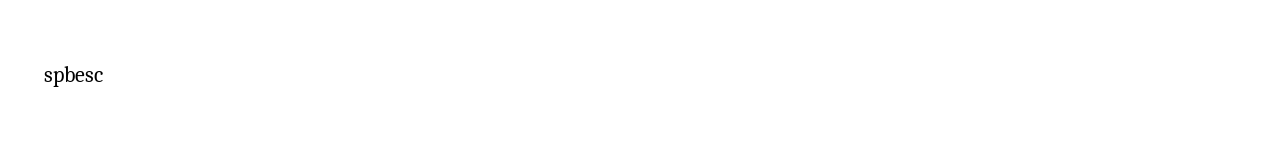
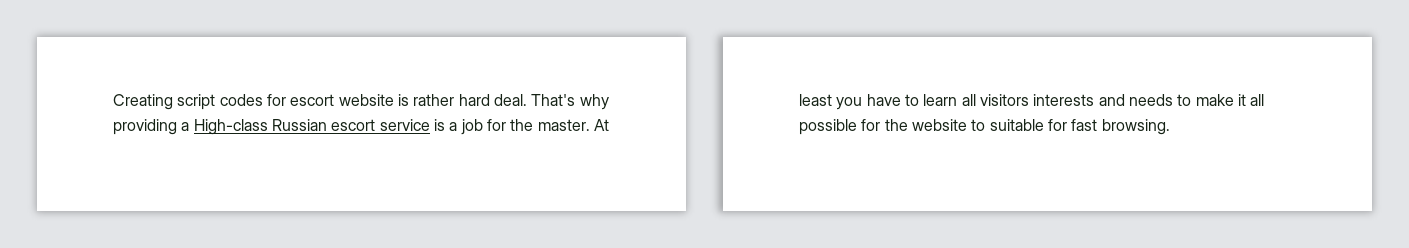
[44,66,103,87] spbesc -> [113,94,609,110] [113,119,609,135] [799,94,1265,110] [799,119,1170,135] Creating script codes for escort website is rather hard deal. That's why providing a High-class Russian escort service is a job for the master. At least you have to learn all visitors interests and needs to make it all possible for the website to suitable for fast browsing.

